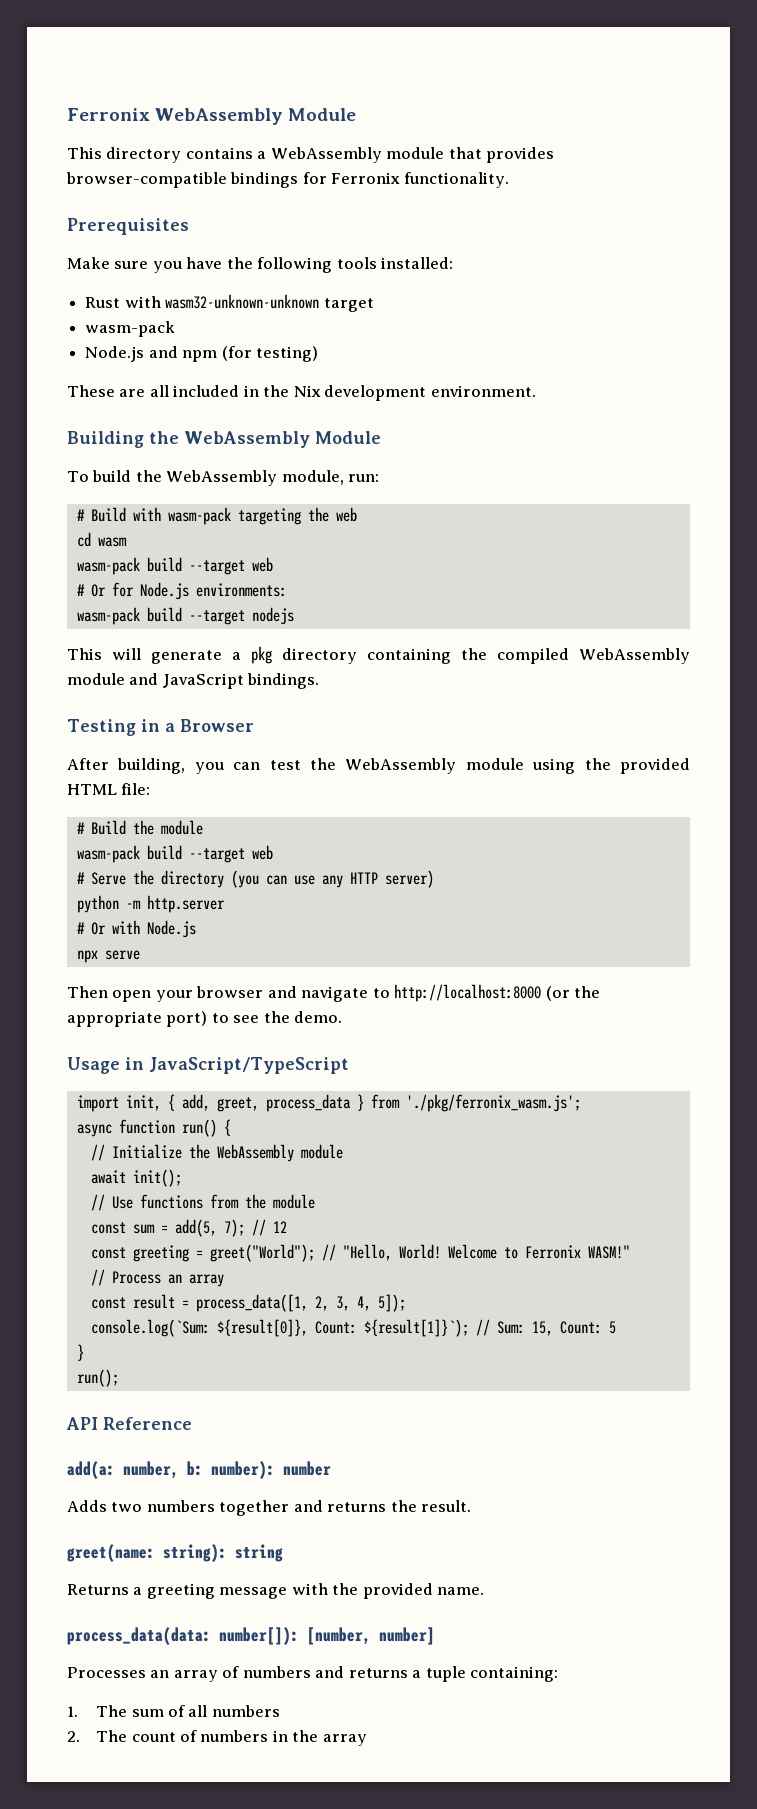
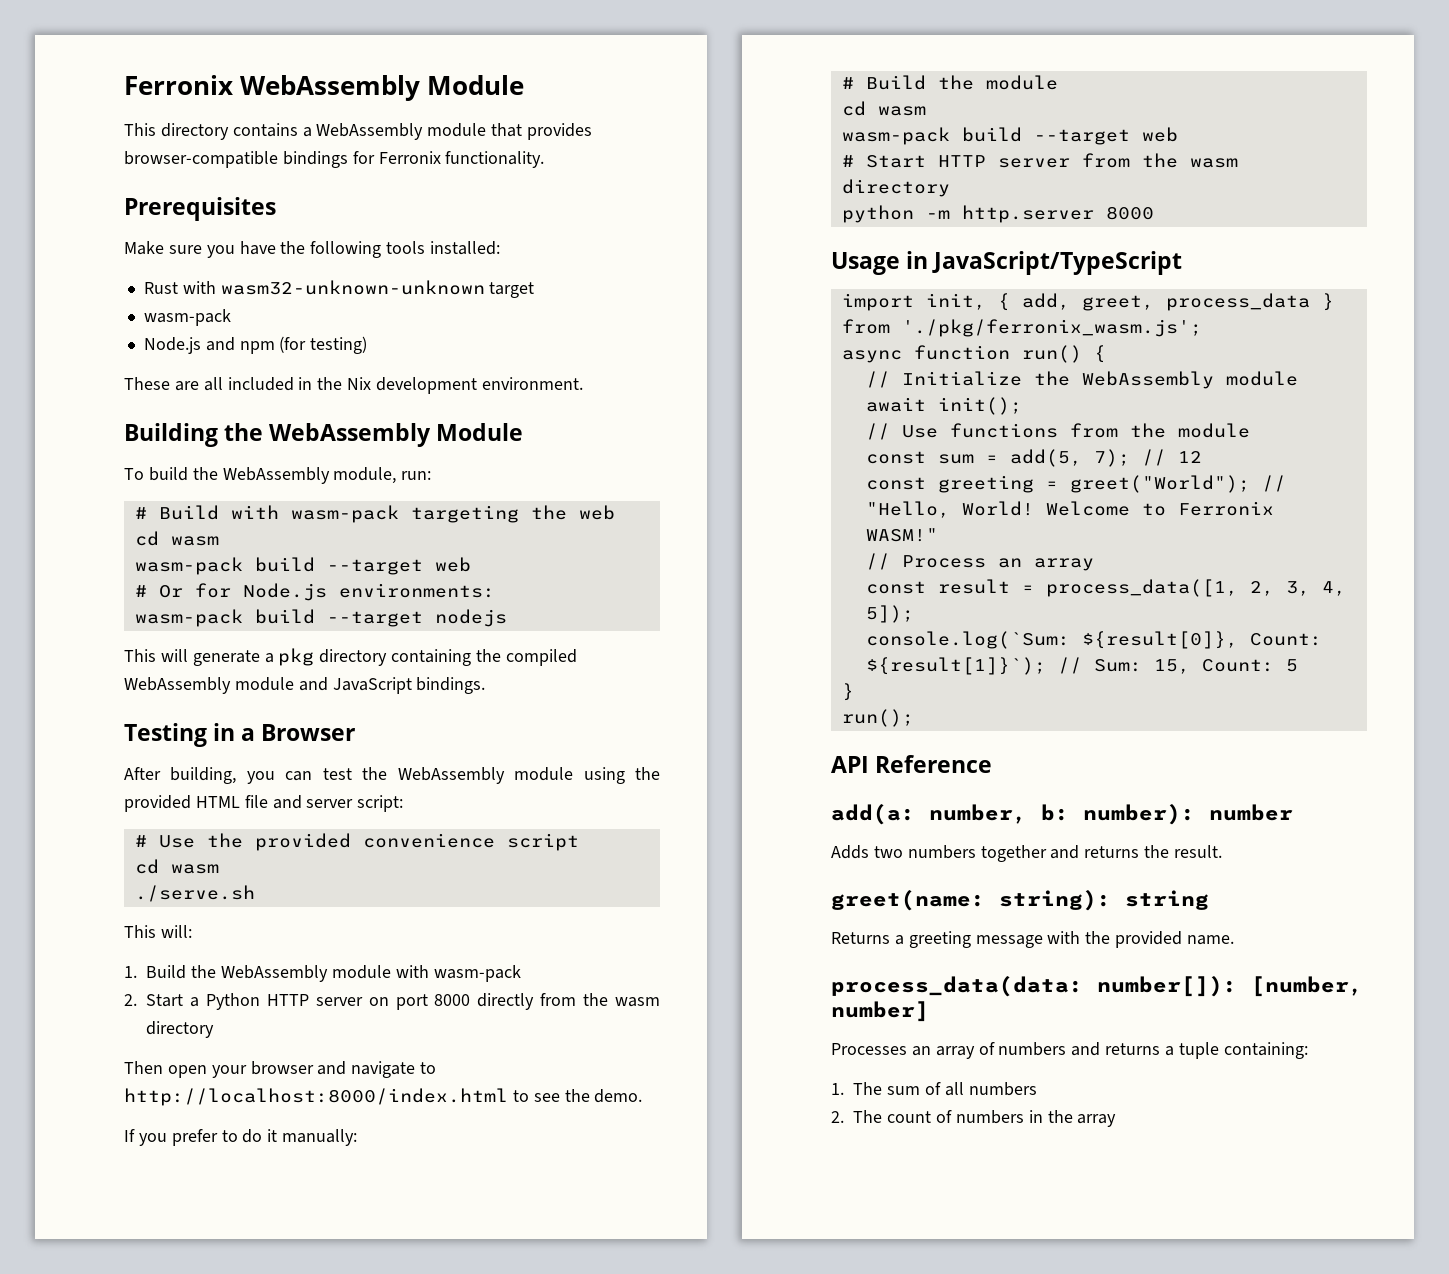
[121,783,151,795] [76,820,203,835] [76,845,273,863] [76,870,434,888] [76,895,225,913] [76,920,196,938] [76,950,140,963] file: // # Build the module // wasm-pack build --target web // # Serve the directory (you can use any HTTP server) // python -m http.server // # Or with Node.js // npx serve -> [244,795,404,812] [134,833,579,851] [134,859,219,874] [134,885,255,902] [124,925,192,938] [124,965,521,982] [124,993,660,1010] [146,1021,215,1038] file and server script: // # Use the provided convenience script // cd wasm // ./serve.sh // This will: // 1. Build the WebAssembly module with wasm-pack // 2. Start a Python HTTP server on port 8000 directly from the wasm directory
[394,984,601,1002] [67,1011,208,1027] http://localhost:8000 (or the appropriate port) -> [124,1088,508,1106] http://localhost:8000/index.html
(343, 1017) none -> [124,1129,358,1146] [841,75,1058,90] [841,101,926,116] [841,127,1178,145] [841,153,1238,168] [841,179,950,197] [841,205,1154,223] // If you prefer to do it manually: // # Build the module // cd wasm // wasm-pack build --target web // # Start HTTP server from the wasm directory // python -m http.server 8000

